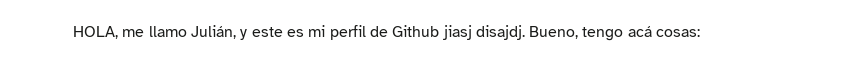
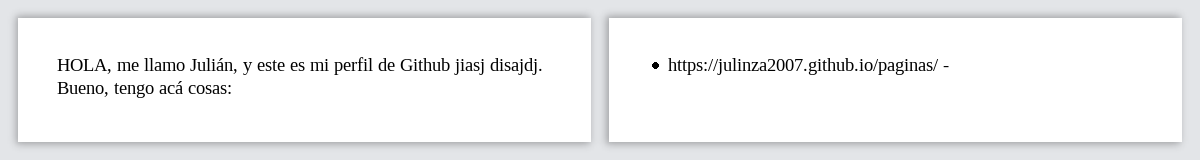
(701, 33) none -> [668,58,950,75] // https://julinza2007.github.io/paginas/ -

